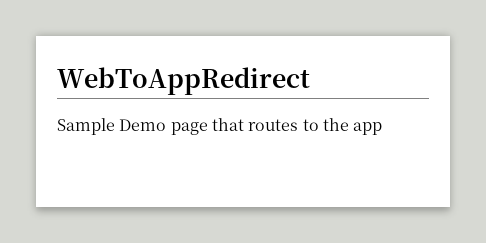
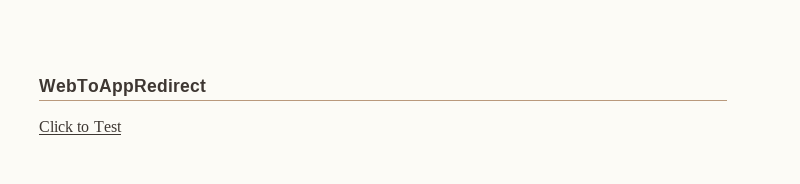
[57,118,383,135] Sample Demo page that routes to the app -> [39,121,122,132] Click to Test

